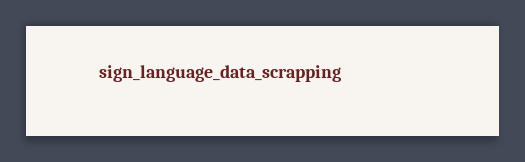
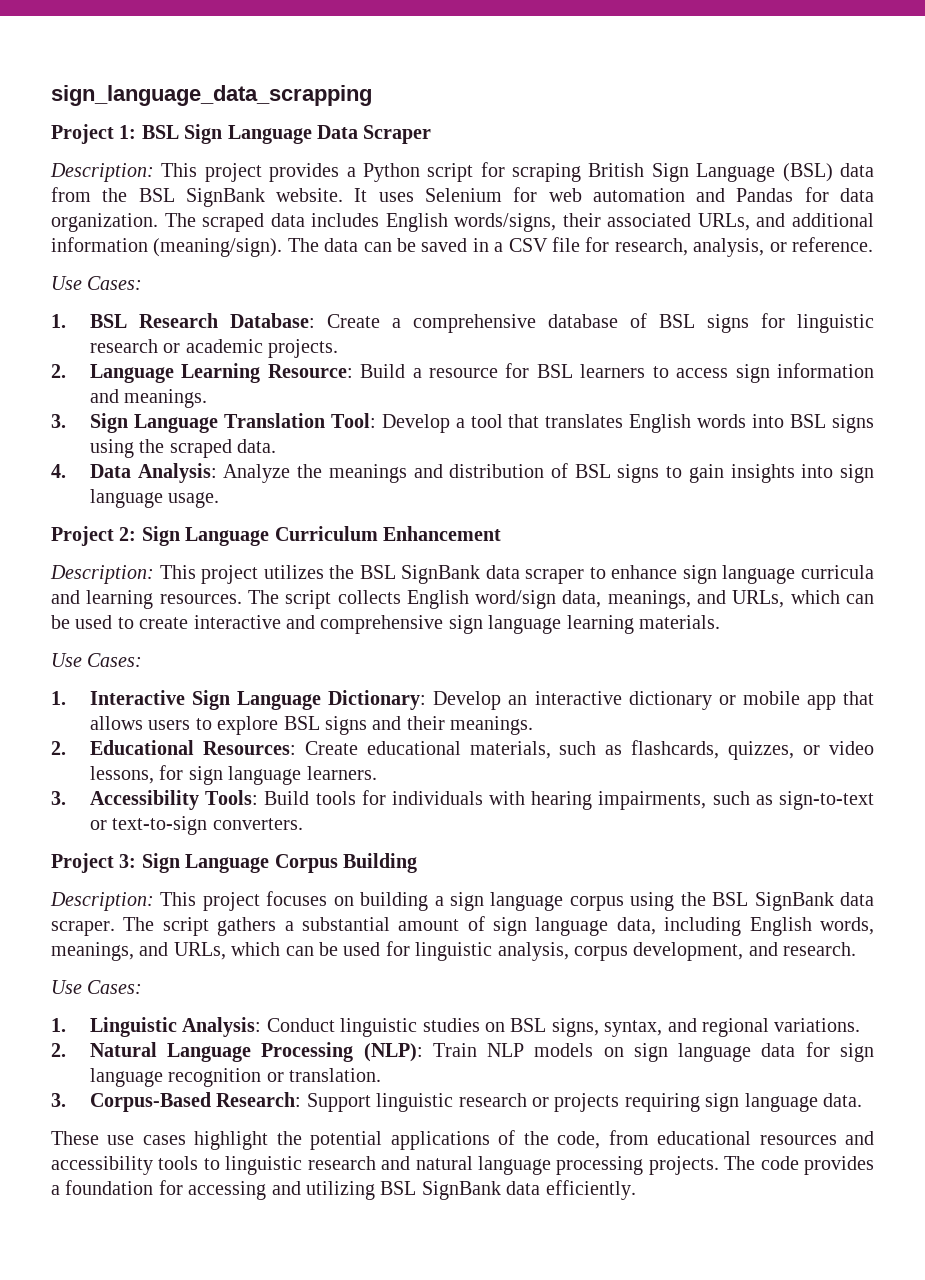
(341, 73) none -> [51,124,432,144] [50,162,874,182] [51,187,875,207] [51,213,874,232] [51,237,873,257] [51,276,143,290] [51,313,874,333] [89,339,339,358] [51,363,875,383] [89,389,208,408] [51,413,874,433] [89,439,277,458] [51,463,875,483] [89,489,220,508] [51,526,501,546] [50,565,875,584] [51,590,874,609] [51,615,720,634] [51,653,143,667] [51,690,875,710] [89,716,534,735] [51,740,874,760] [89,765,377,785] [51,790,874,810] [89,816,303,835] [51,853,417,873] [50,891,875,911] [51,916,874,936] [51,941,857,961] [51,980,143,994] [51,1017,861,1037] [51,1042,874,1062] [89,1068,382,1087] [51,1092,862,1112] [51,1130,874,1150] [51,1156,874,1175] [51,1180,636,1200] // Project 1: BSL Sign Language Data Scraper // Description: This project provides a Python script for scraping British Sign Language (BSL) data from the BSL SignBank website. It uses Selenium for web automation and Pandas for data organization. The scraped data includes English words/signs, their associated URLs, and additional information (meaning/sign). The data can be saved in a CSV file for research, analysis, or reference. // Use Cases: // 1. BSL Research Database: Create a comprehensive database of BSL signs for linguistic research or academic projects. // 2. Language Learning Resource: Build a resource for BSL learners to access sign information and meanings. // 3. Sign Language Translation Tool: Develop a tool that translates English words into BSL signs using the scraped data. // 4. Data Analysis: Analyze the meanings and distribution of BSL signs to gain insights into sign language usage. // Project 2: Sign Language Curriculum Enhancement // Description: This project utilizes the BSL SignBank data scraper to enhance sign language curricula and learning resources. The script collects English word/sign data, meanings, and URLs, which can be used to create interactive and comprehensive sign language learning materials. // Use Cases: // 1. Interactive Sign Language Dictionary: Develop an interactive dictionary or mobile app that allows users to explore BSL signs and their meanings. // 2. Educational Resources: Create educational materials, such as flashcards, quizzes, or video lessons, for sign language learners. // 3. Accessibility Tools: Build tools for individuals with hearing impairments, such as sign-to-text or text-to-sign converters. // Project 3: Sign Language Corpus Building // Description: This project focuses on building a sign language corpus using the BSL SignBank data scraper. The script gathers a substantial amount of sign language data, including English words, meanings, and URLs, which can be used for linguistic analysis, corpus development, and research. // Use Cases: // 1. Linguistic Analysis: Conduct linguistic studies on BSL signs, syntax, and regional variations. // 2. Natural Language Processing (NLP): Train NLP models on sign language data for sign language recognition or translation. // 3. Corpus-Based Research: Support linguistic research or projects requiring sign language data. // These use cases highlight the potential applications of the code, from educational resources and accessibility tools to linguistic research and natural language processing projects. The code provides a foundation for accessing and utilizing BSL SignBank data efficiently.

